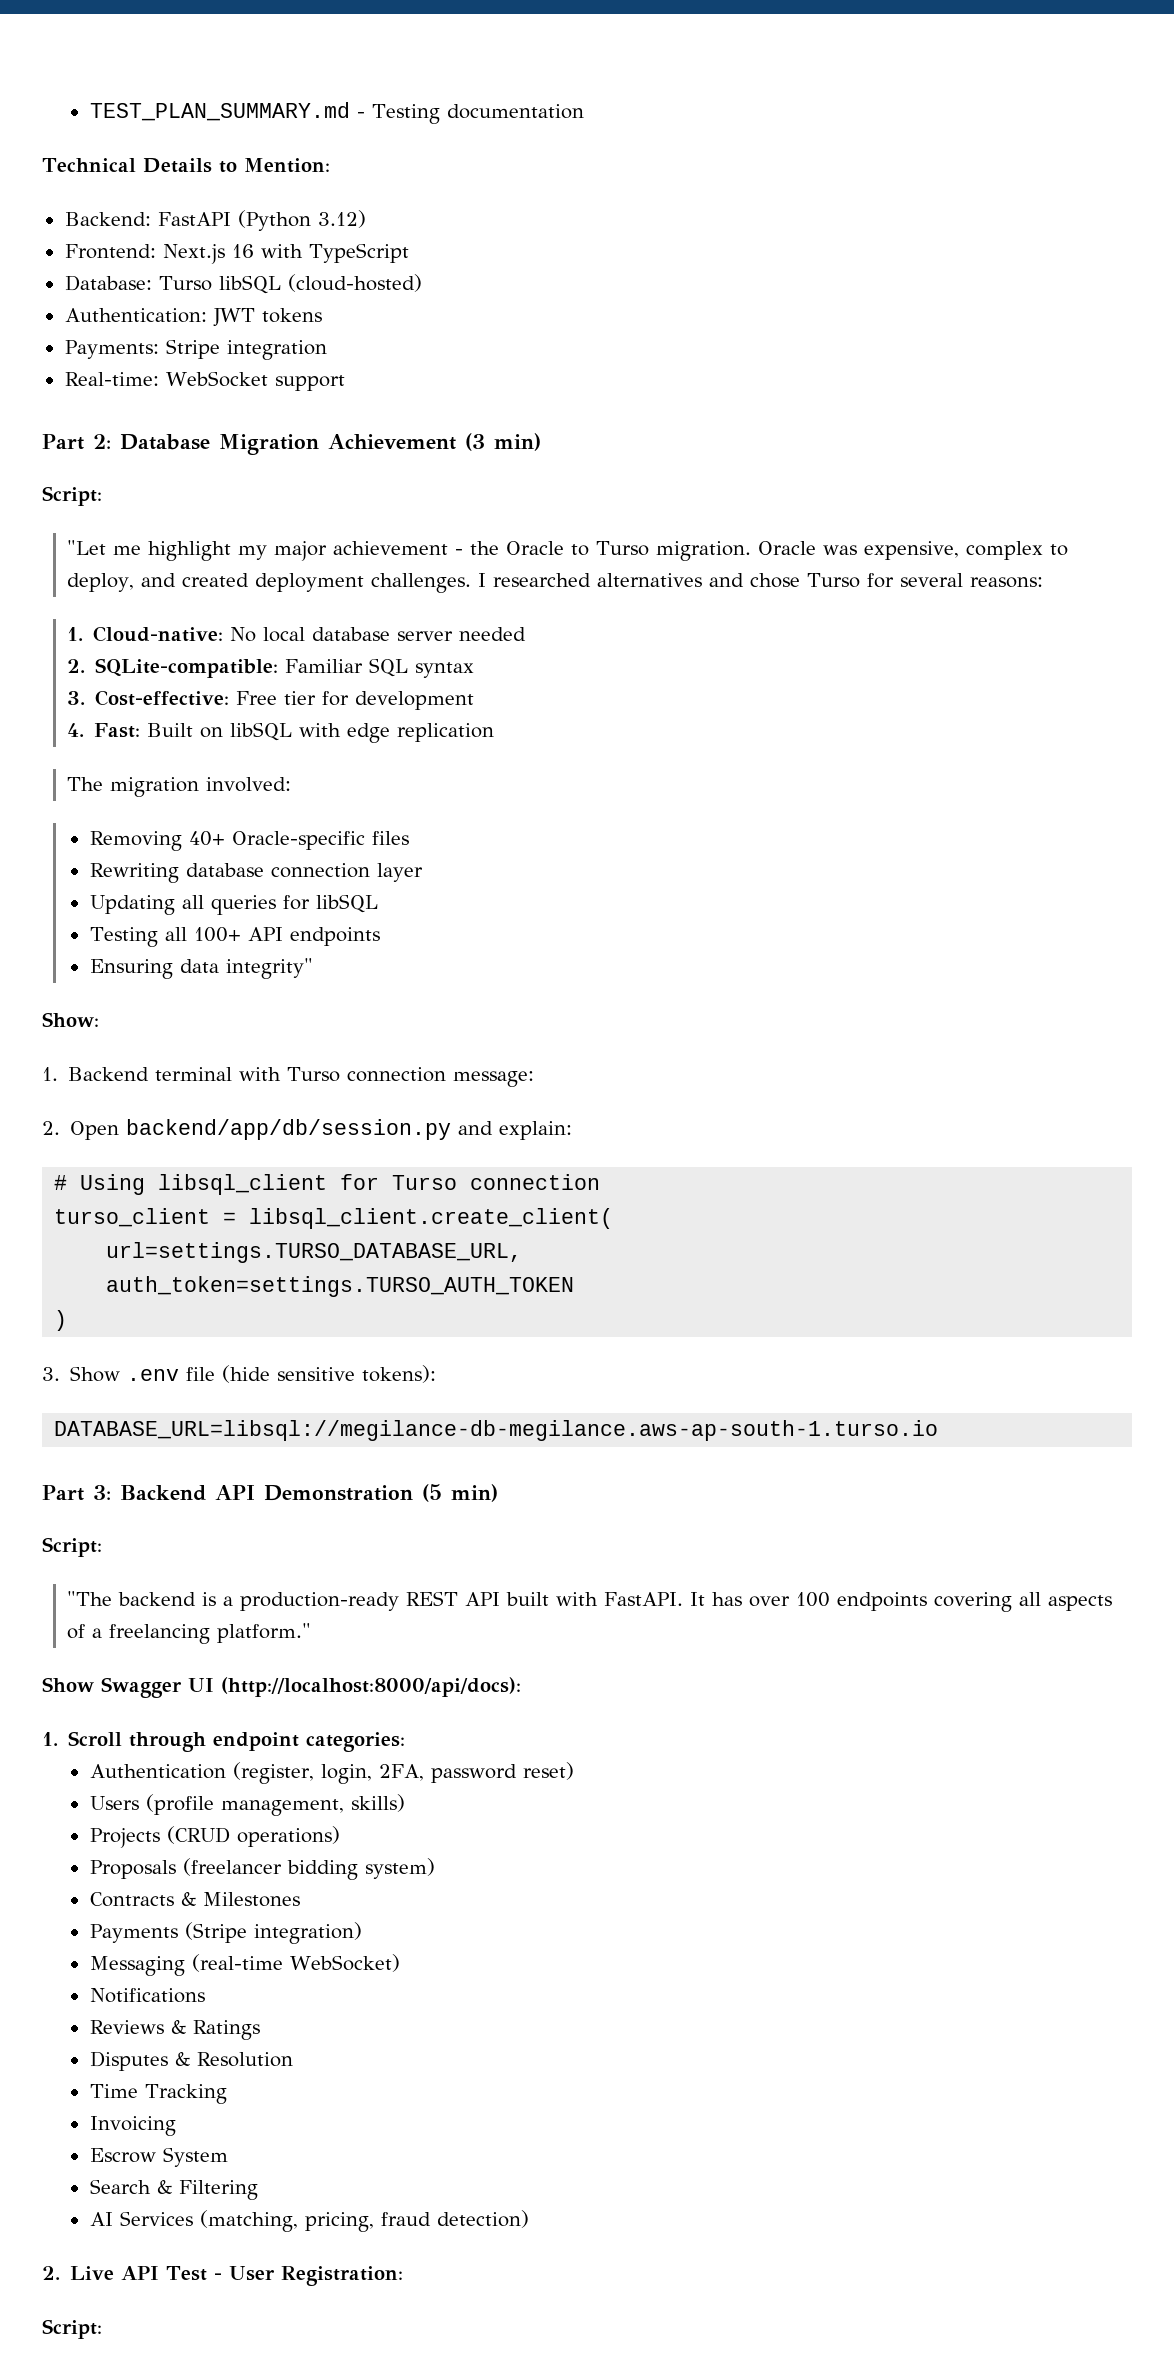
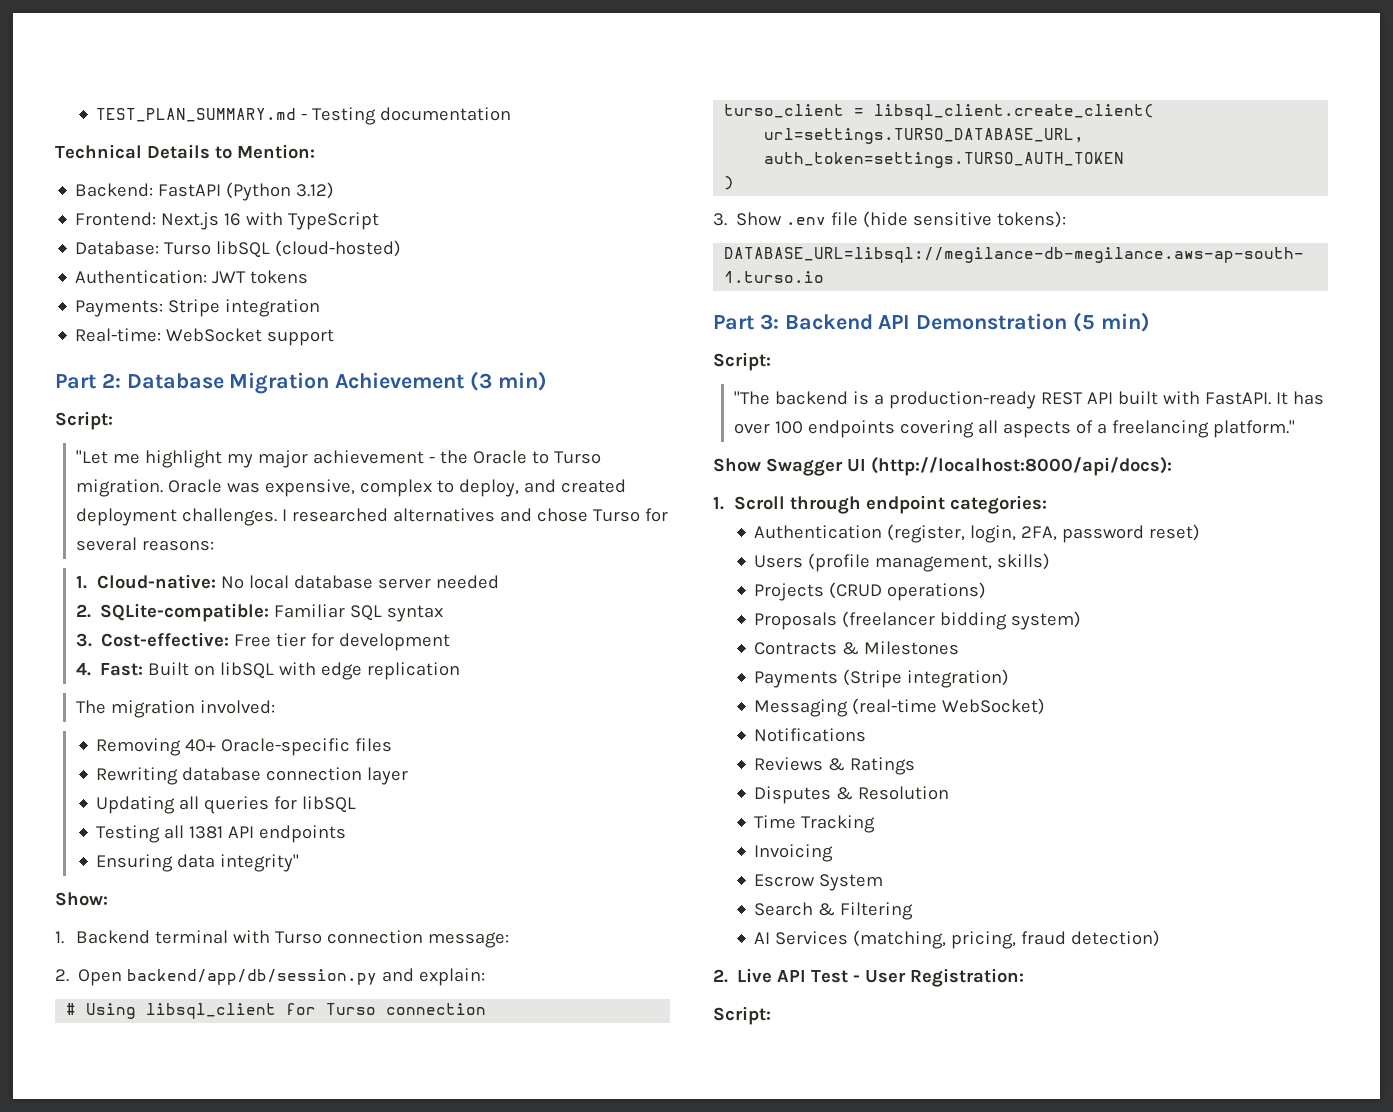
[193,927,241,942] 100+ -> [189,826,224,839] 1381

